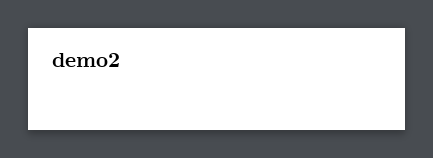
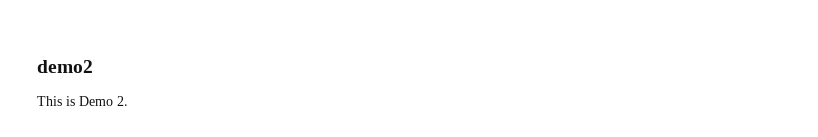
(120, 60) none -> [37,96,128,106] // This is Demo 2.

